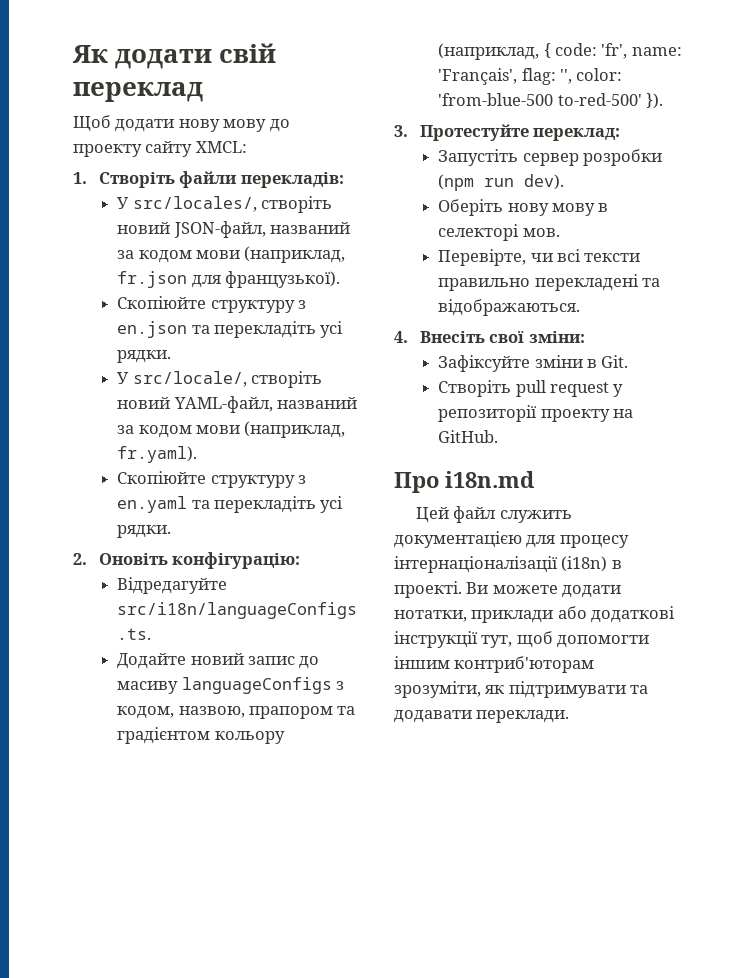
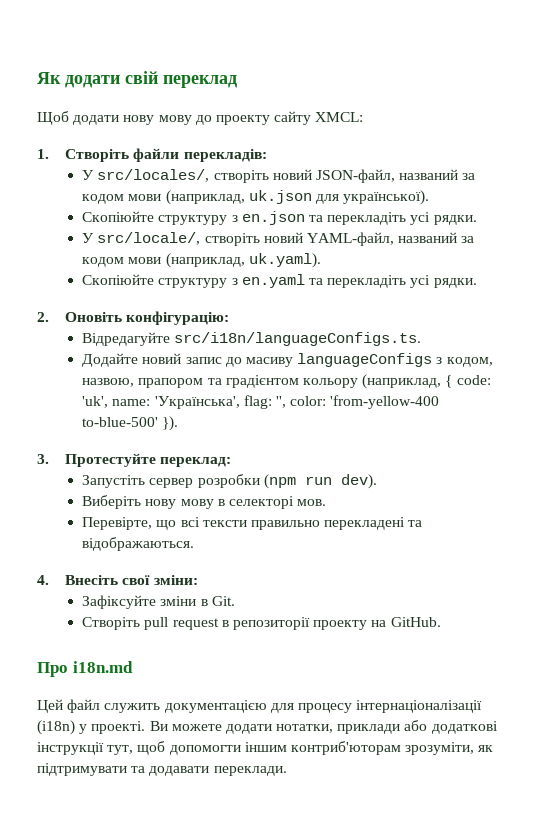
[117,271,340,288] fr.json для французької). -> [248,190,430,205] uk.json для української).
[117,446,198,463] fr.yaml). -> [248,253,321,268] uk.yaml).
[601,43,682,59] [438,68,518,85] 'fr', name: 'Français', -> [82,396,240,409] 'uk', name: 'Українська',
[438,93,642,106] 'from-blue-500 to-red-500' -> [330,395,440,409] [82,417,159,427] 'from-yellow-400 to-blue-500'
[438,199,504,216] Оберіть -> [82,495,142,509] Виберіть
[530,253,553,262] чи -> [156,520,177,530] що
[613,384,624,397] у -> [221,620,229,627] в
[611,560,622,569] в -> [79,724,88,734] у

